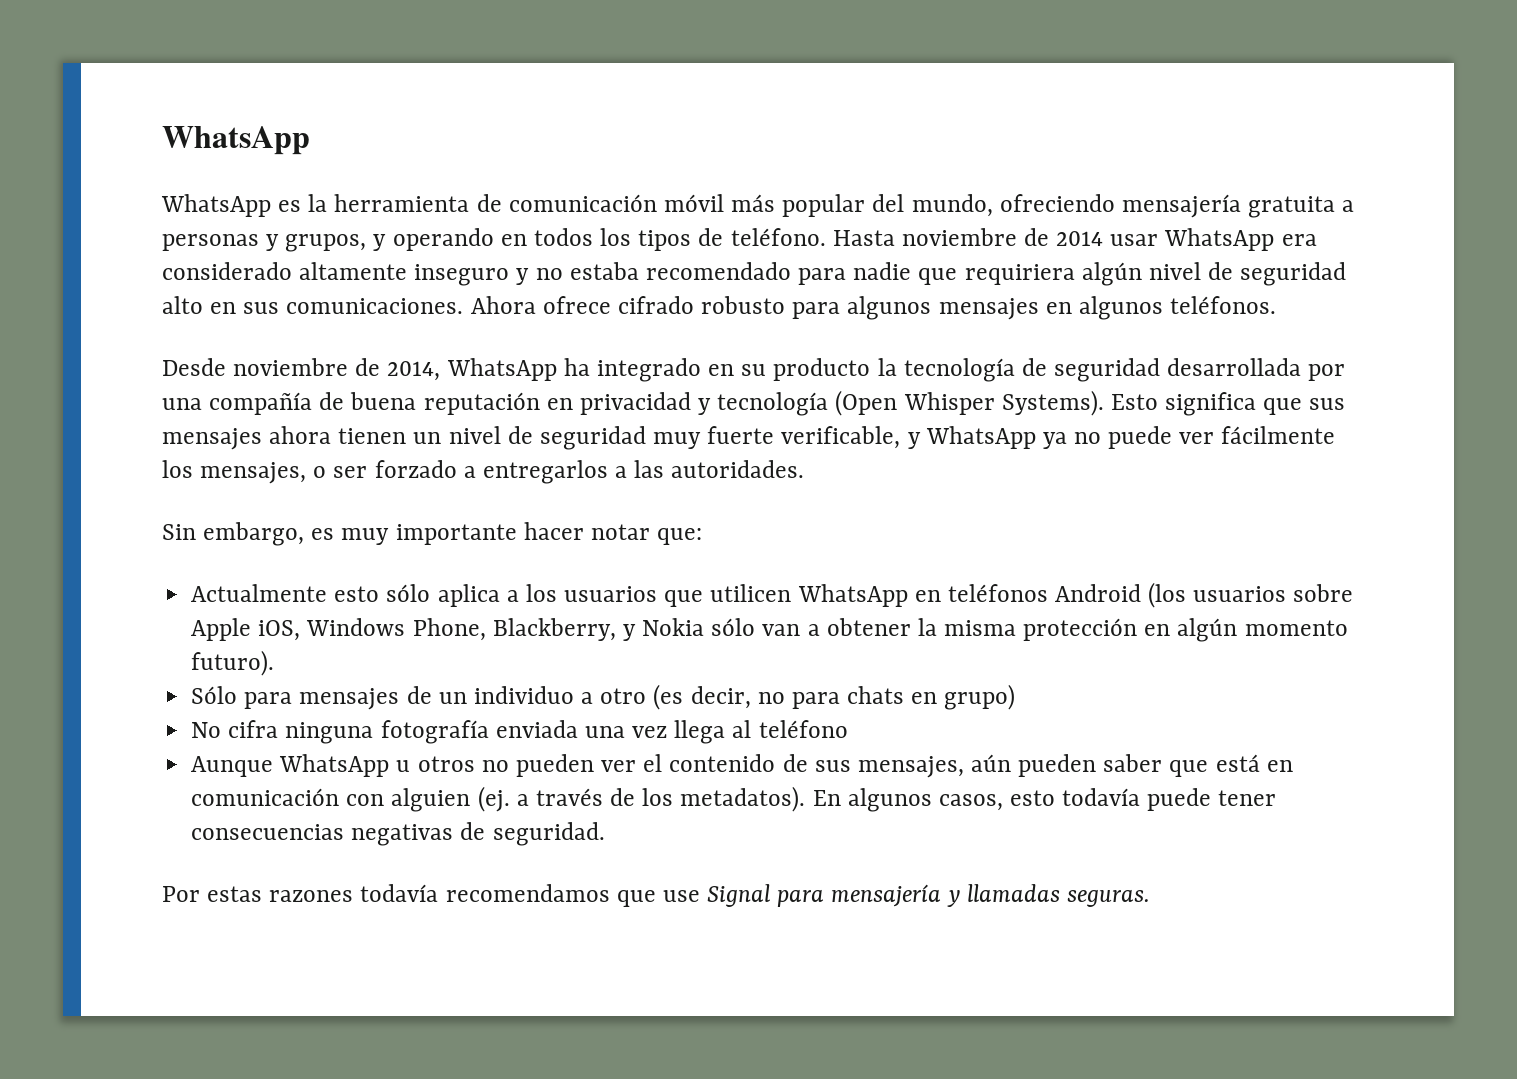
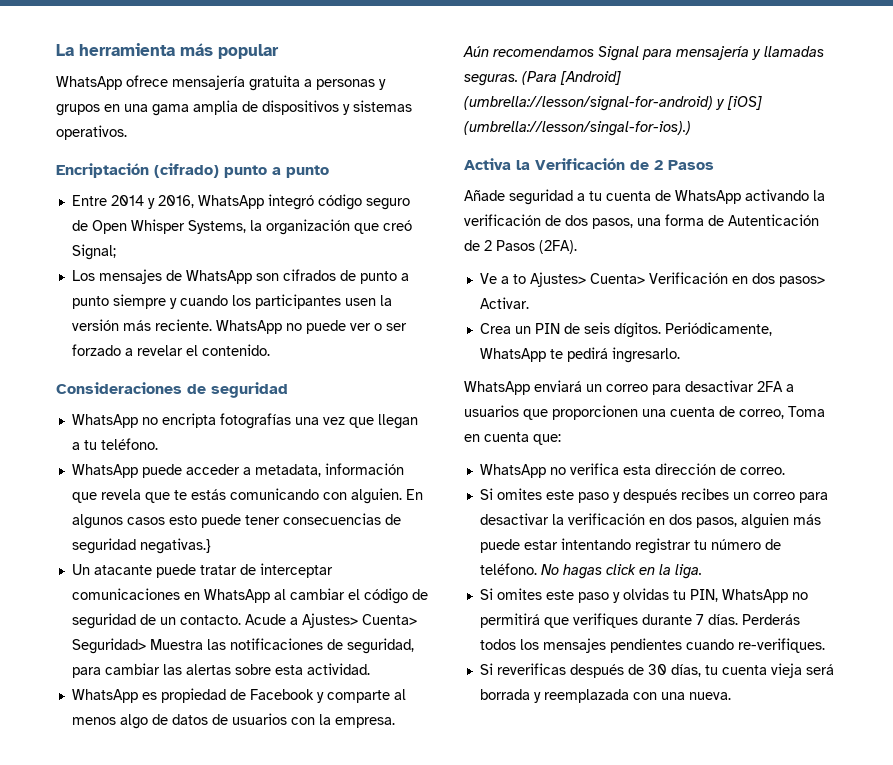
[162,126,310,155] [161,194,1115,217] WhatsApp // WhatsApp es la herramienta de comunicación móvil más popular del mundo, ofreciendo -> [56,43,279,59] [56,75,168,90] La herramienta más popular // WhatsApp ofrece
[285,228,1317,252] [162,262,1347,286] [162,296,1277,320] [162,358,1346,382] [162,390,1346,416] [162,426,1336,450] [162,460,805,484] [162,522,703,546] [191,582,1354,608] [191,618,1348,642] [191,650,275,676] [191,684,1016,710] [191,720,848,744] [191,754,1293,778] [191,786,1277,812] [191,822,605,846] [162,884,700,907] grupos, y operando en todos los tipos de teléfono. Hasta noviembre de 2014 usar WhatsApp era considerado altamente inseguro y no estaba recomendado para nadie que requiriera algún nivel de seguridad alto en sus comunicaciones. Ahora ofrece cifrado robusto para algunos mensajes en algunos teléfonos. // Desde noviembre de 2014, WhatsApp ha integrado en su producto la tecnología de seguridad desarrollada por una compañía de buena reputación en privacidad y tecnología (Open Whisper Systems). Esto significa que sus mensajes ahora tienen un nivel de seguridad muy fuerte verificable, y WhatsApp ya no puede ver fácilmente los mensajes, o ser forzado a entregarlos a las autoridades. // Sin embargo, es muy importante hacer notar que: // Actualmente esto sólo aplica a los usuarios que utilicen WhatsApp en teléfonos Android (los usuarios sobre Apple iOS, Windows Phone, Blackberry, y Nokia sólo van a obtener la misma protección en algún momento futuro). // Sólo para mensajes de un individuo a otro (es decir, no para chats en grupo) // No cifra ninguna fotografía enviada una vez llega al teléfono // Aunque WhatsApp u otros no pueden ver el contenido de sus mensajes, aún pueden saber que está en comunicación con alguien (ej. a través de los metadatos). En algunos casos, esto todavía puede tener consecuencias negativas de seguridad. // Por estas razones todavía recomendamos que use -> [56,100,412,116] [56,125,127,140] [56,163,329,178] [71,194,410,210] [71,219,412,235] [71,244,116,260] [71,269,409,284] [71,294,392,309] [71,319,407,334] [71,344,270,356] [56,382,288,398] [71,413,418,429] [71,438,158,450] [71,463,404,478] [71,488,423,504] [71,513,401,529] [71,538,211,554] [71,563,333,578] [71,588,428,604] [71,613,417,629] [71,638,414,654] [71,663,370,678] [71,688,406,703] [71,713,395,729] [463,46,594,57] grupos en una gama amplia de dispositivos y sistemas operativos. // Encriptación (cifrado) punto a punto // Entre 2014 y 2016, WhatsApp integró código seguro de Open Whisper Systems, la organización que creó Signal; // Los mensajes de WhatsApp son cifrados de punto a punto siempre y cuando los participantes usen la versión más reciente. WhatsApp no puede ver o ser forzado a revelar el contenido. // Consideraciones de seguridad // WhatsApp no encripta fotografías una vez que llegan a tu teléfono. // WhatsApp puede acceder a metadata, información que revela que te estás comunicando con alguien. En algunos casos esto puede tener consecuencias de seguridad negativas.} // Un atacante puede tratar de interceptar comunicaciones en WhatsApp al cambiar el código de seguridad de un contacto. Acude a Ajustes> Cuenta> Seguridad> Muestra las notificaciones de seguridad, para cambiar las alertas sobre esta actividad. // WhatsApp es propiedad de Facebook y comparte al menos algo de datos de usuarios con la empresa. // Aún recomendamos
(1150, 898) none -> [522,71,621,85] [464,96,762,111] [464,121,691,136] [464,158,714,170] [464,189,825,205] [464,214,819,229] [464,240,577,254] [479,272,825,287] [479,297,529,309] [479,322,772,338] [479,347,680,363] [464,380,794,395] [464,405,825,420] [464,432,561,445] [479,463,785,478] [479,488,828,503] [479,513,821,529] [479,538,781,554] [479,563,702,579] [479,588,808,603] [479,613,800,628] [479,638,825,653] [479,663,834,678] [479,689,731,703] (Para [Android] (umbrella://lesson/signal-for-android) y [iOS] (umbrella://lesson/singal-for-ios).) // Activa la Verificación de 2 Pasos // Añade seguridad a tu cuenta de WhatsApp activando la verificación de dos pasos, una forma de Autenticación de 2 Pasos (2FA). // Ve a to Ajustes> Cuenta> Verificación en dos pasos> Activar. // Crea un PIN de seis dígitos. Periódicamente, WhatsApp te pedirá ingresarlo. // WhatsApp enviará un correo para desactivar 2FA a usuarios que proporcionen una cuenta de correo, Toma en cuenta que: // WhatsApp no verifica esta dirección de correo. // Si omites este paso y después recibes un correo para desactivar la verificación en dos pasos, alguien más puede estar intentando registrar tu número de teléfono. No hagas click en la liga. // Si omites este paso y olvidas tu PIN, WhatsApp no permitirá que verifiques durante 7 días. Perderás todos los mensajes pendientes cuando re-verifiques. // Si reverificas después de 30 días, tu cuenta vieja será borrada y reemplazada con una nueva.

